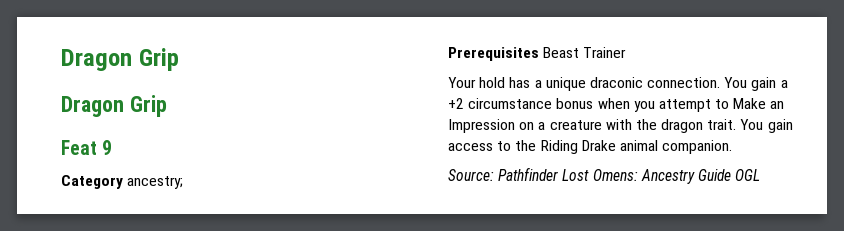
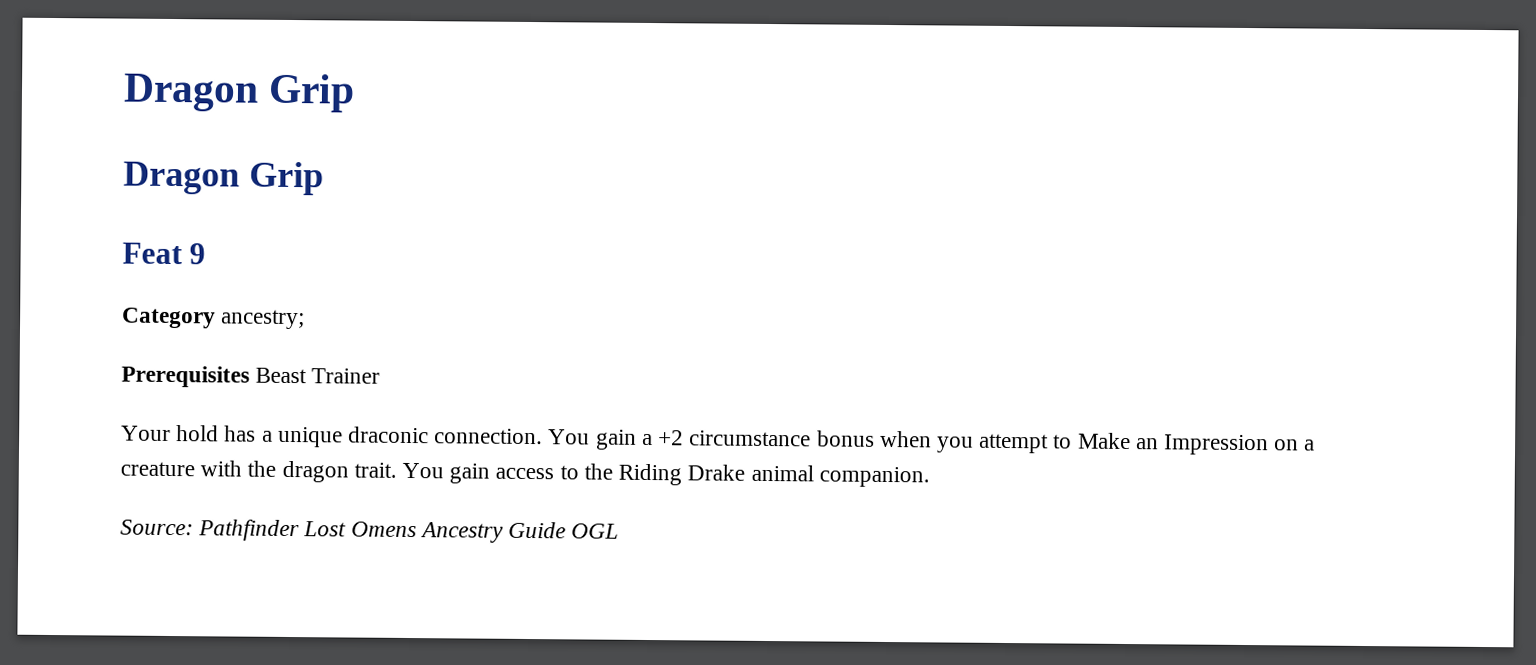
[592,169,638,181] Omens: -> [350,521,417,538] Omens

